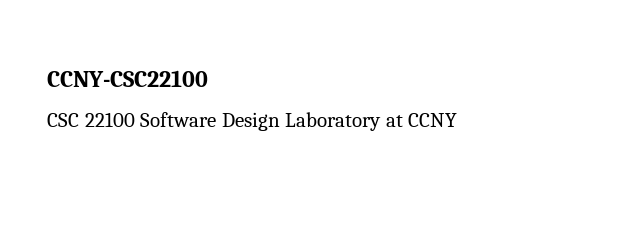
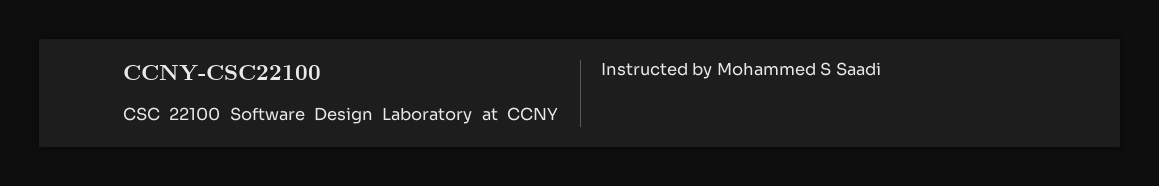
(458, 120) none -> [601,62,881,79] Instructed by Mohammed S Saadi

